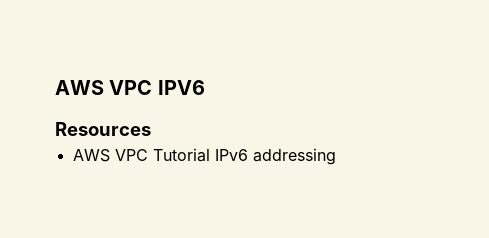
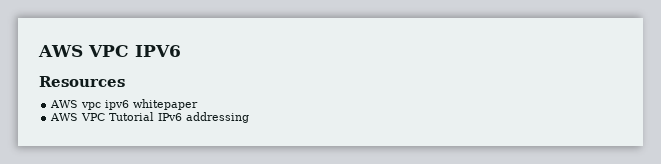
(151, 129) none -> [50,99,199,110] // AWS vpc ipv6 whitepaper

